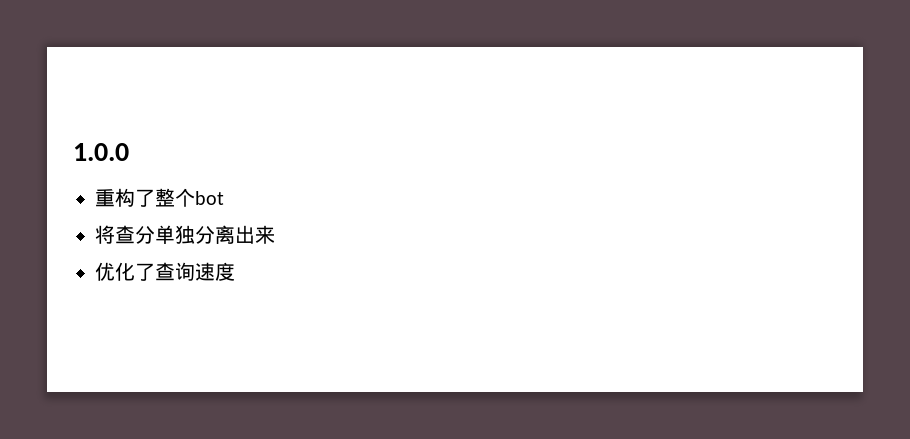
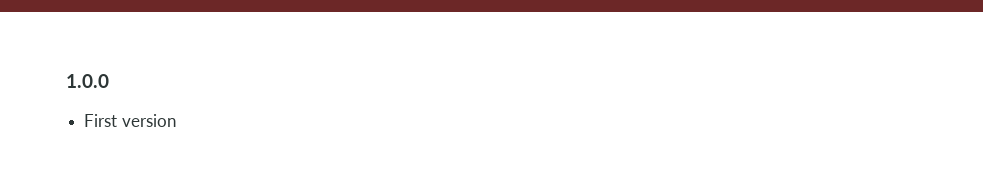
[95,188,224,207] [95,225,275,244] [95,262,235,281] 重构了整个bot // 将查分单独分离出来 // 优化了查询速度 -> [84,114,176,127] First version

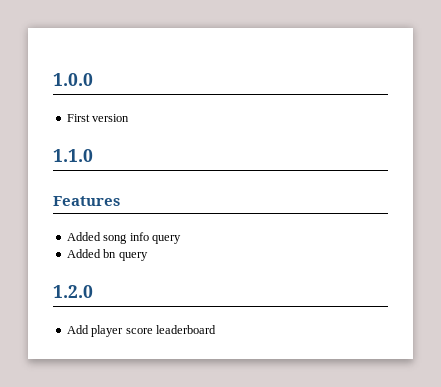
(176, 120) none -> [53,149,93,162] [53,196,120,206] [66,232,181,244] [66,249,148,261] [53,285,93,298] [66,325,216,337] // 1.1.0 // Features // Added song info query // Added bn query // 1.2.0 // Add player score leaderboard

